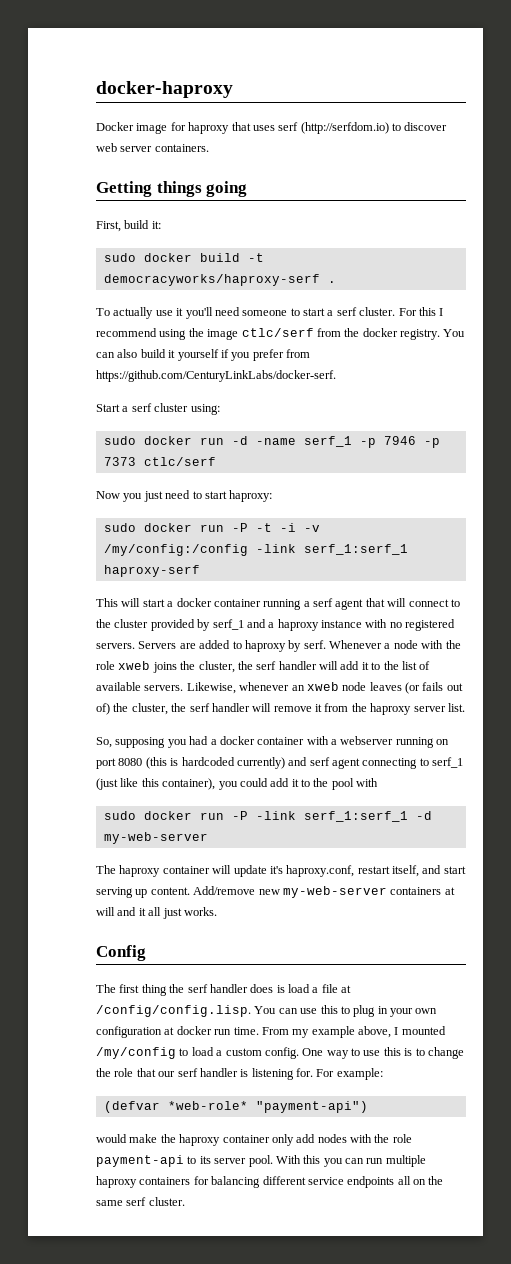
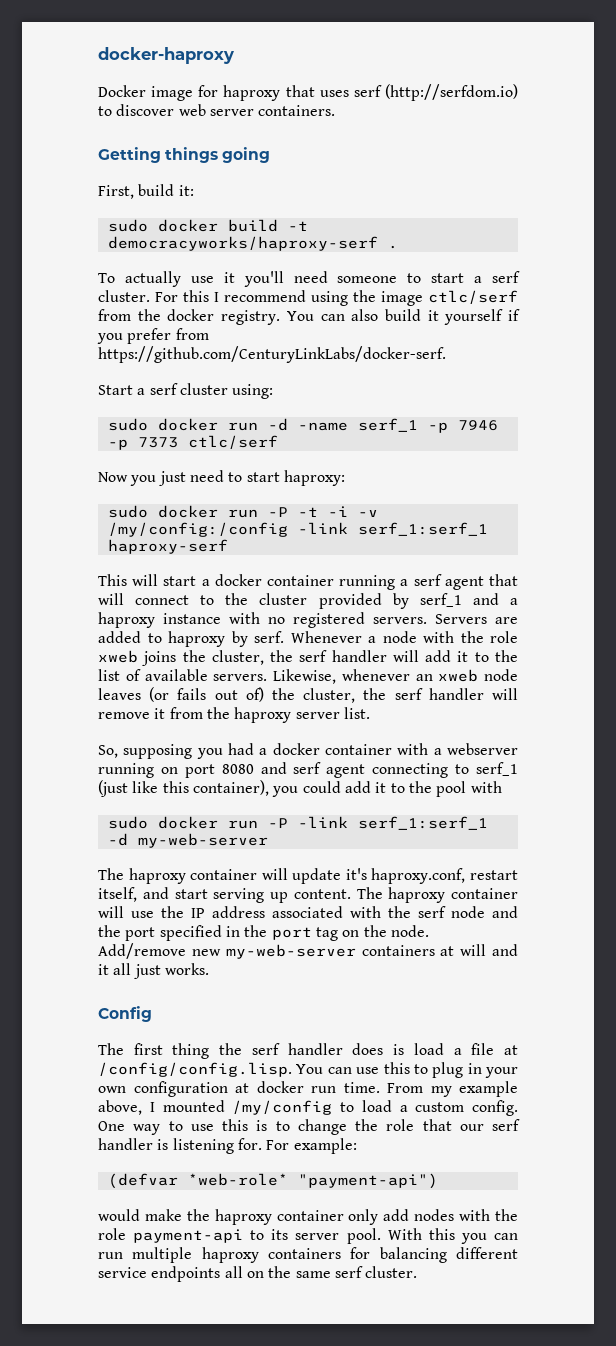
[145,757,285,769] (this is hardcoded currently) -> (254, 769) none
(190, 891) none -> [356,887,518,903] [98,906,518,918] [98,925,429,941] The haproxy container will use the IP address associated with the serf node and the port specified in the port tag on the node.

